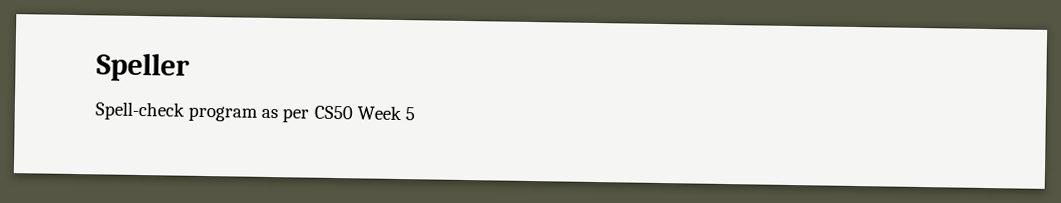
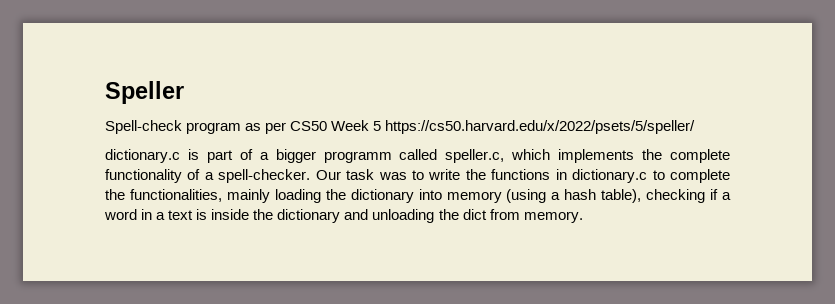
(415, 114) none -> [385,120,696,134] [105,149,730,163] [105,169,731,183] [105,189,732,203] [104,209,583,223] https://cs50.harvard.edu/x/2022/psets/5/speller/ // dictionary.c is part of a bigger programm called speller.c, which implements the complete functionality of a spell-checker. Our task was to write the functions in dictionary.c to complete the functionalities, mainly loading the dictionary into memory (using a hash table), checking if a word in a text is inside the dictionary and unloading the dict from memory.

